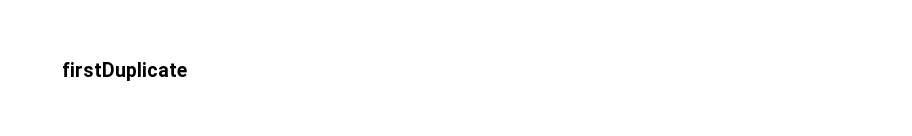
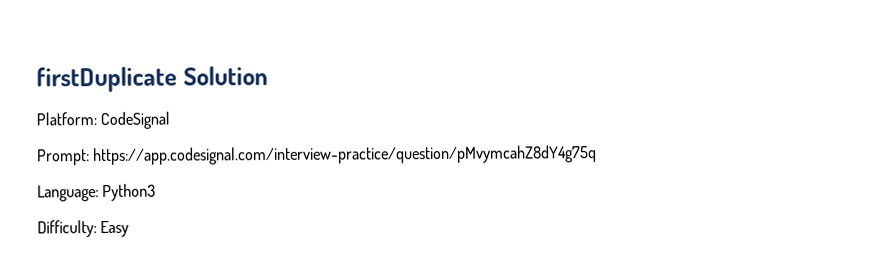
(187, 71) none -> [182,66,268,86] [36,111,171,130] [37,145,598,166] [37,183,157,202] [37,220,130,238] Solution // Platform: CodeSignal // Prompt: https://app.codesignal.com/interview-practice/question/pMvymcahZ8dY4g75q // Language: Python3 // Difficulty: Easy

